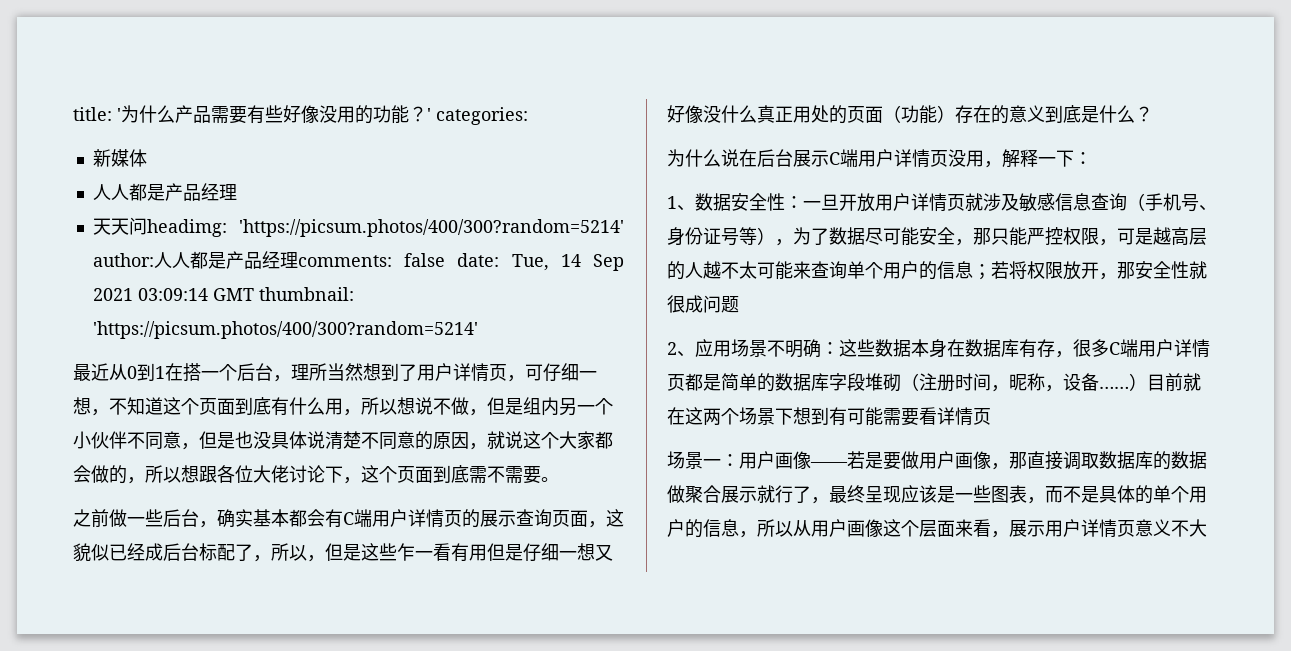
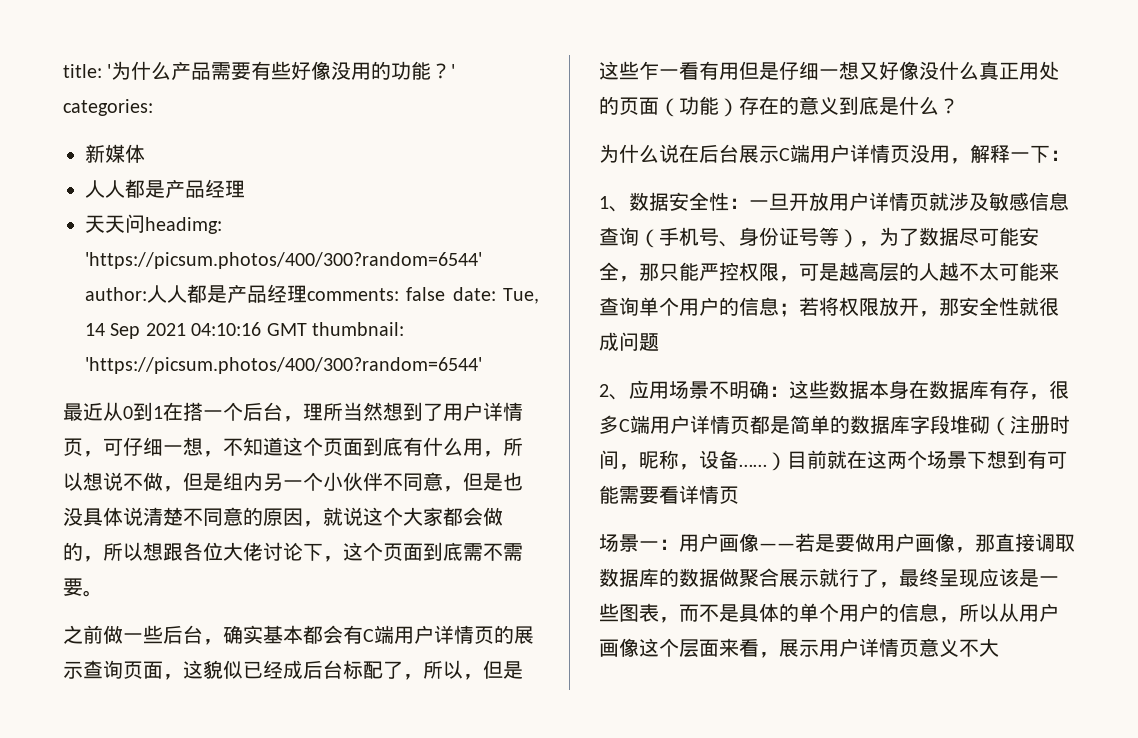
[239,219,624,237] 'https://picsum.photos/400/300?random=5214' -> [85,252,482,269] 'https://picsum.photos/400/300?random=6544'
[137,288,208,301] 03:09:14 -> [191,322,262,336] 04:10:16
[92,321,478,339] 'https://picsum.photos/400/300?random=5214' -> [85,357,482,374] 'https://picsum.photos/400/300?random=6544'

